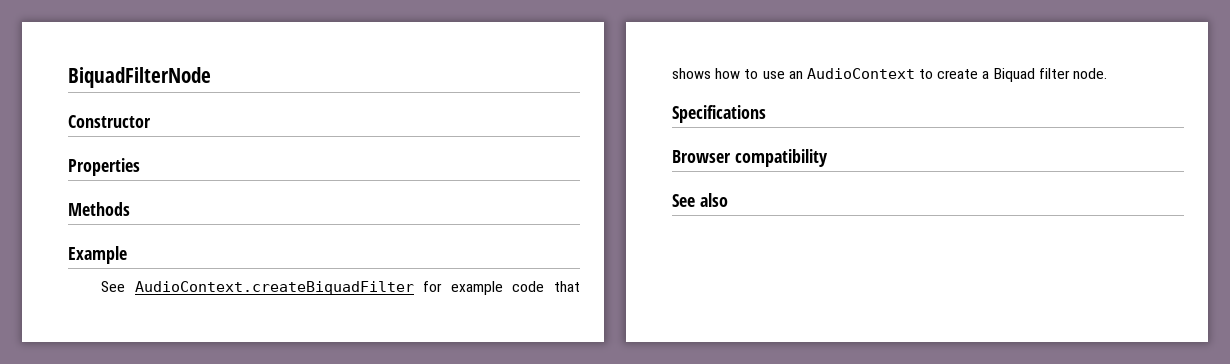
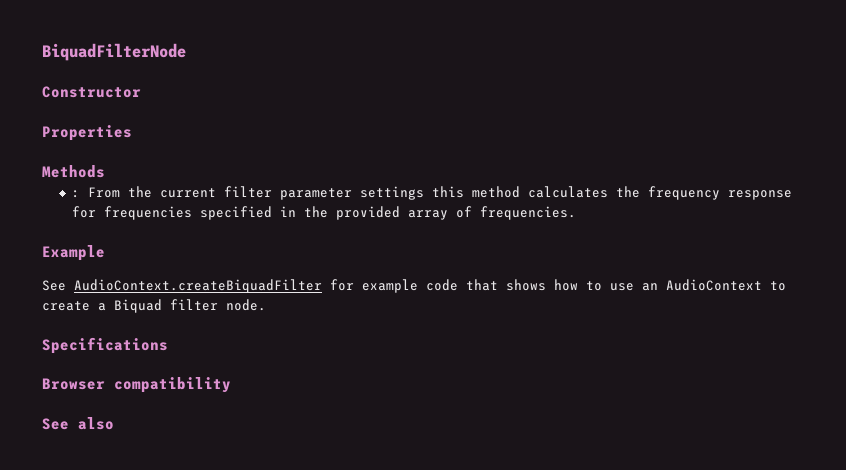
(130, 209) none -> [72,186,793,200] [72,206,577,220] // : From the current filter parameter settings this method calculates the frequency response for frequencies specified in the provided array of frequencies.

